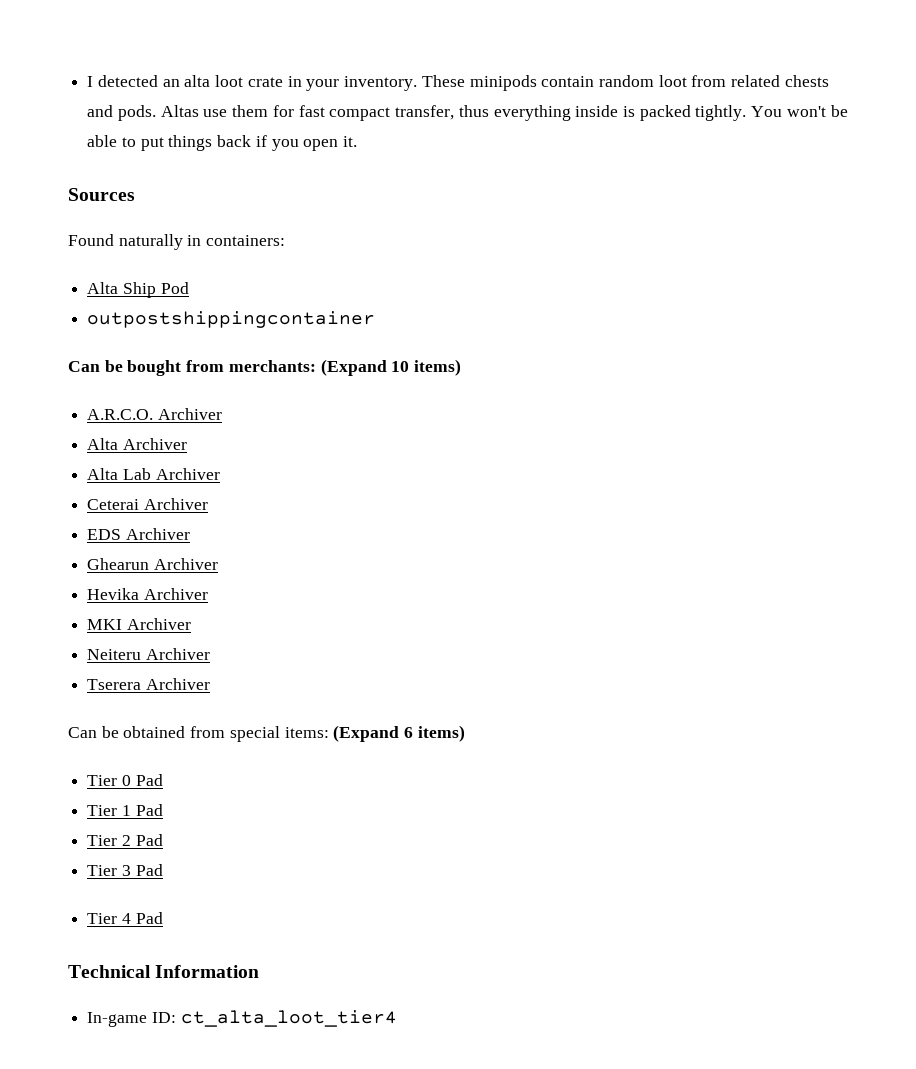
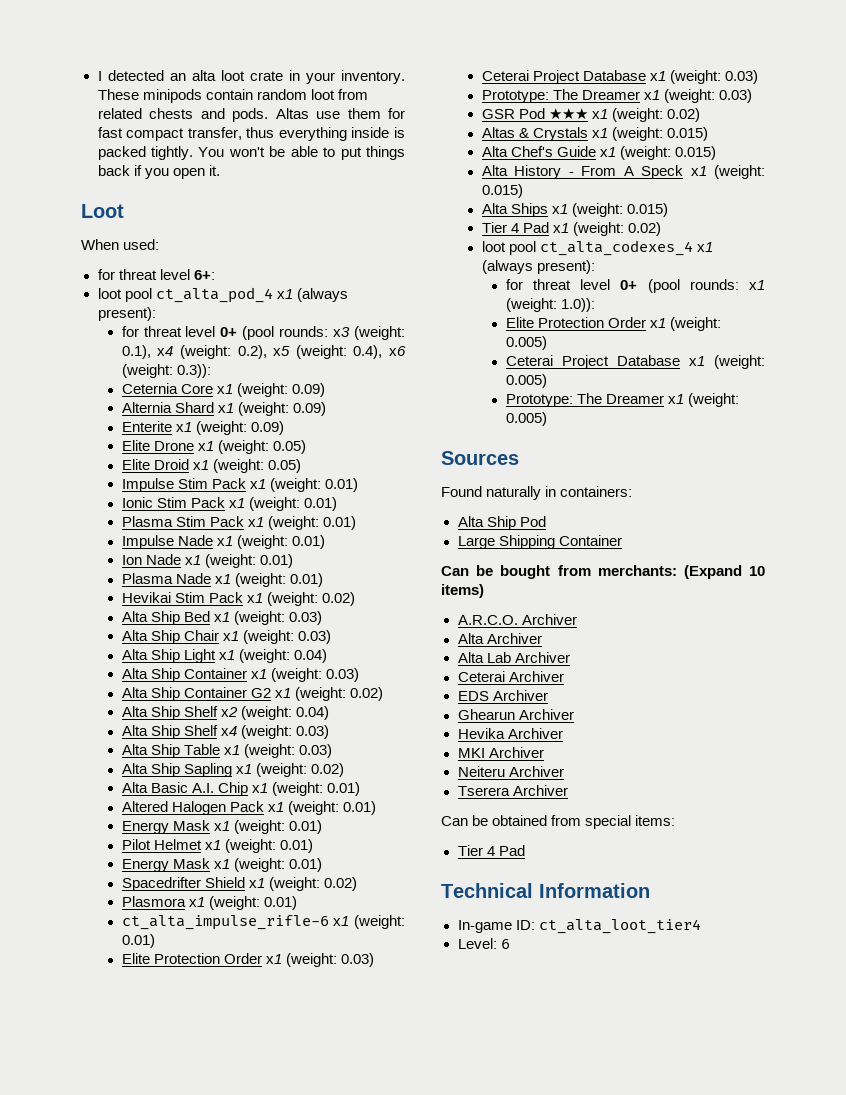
(358, 141) none -> [81,204,124,218] [81,239,160,250] [97,269,215,280] [97,287,348,303] [97,307,156,321] [121,326,406,340] [121,345,406,359] [121,364,211,378] [121,383,325,397] [121,402,326,416] [121,421,284,435] [121,440,306,454] [121,459,301,473] [121,478,358,492] [121,497,337,511] [121,516,356,530] [121,535,325,549] [121,554,293,568] [121,573,323,587] [121,592,355,606] [121,611,322,625] [121,630,331,644] [121,649,327,663] [121,668,359,682] [121,687,383,701] [121,706,329,720] [121,725,329,739] [121,744,332,758] [121,763,344,777] [121,782,360,796] [121,801,376,815] [121,820,322,834] [121,839,313,853] [121,858,322,872] [121,877,357,891] [121,896,297,910] [121,915,405,930] [121,934,155,948] [121,953,374,967] [481,70,758,84] [481,89,752,103] [481,108,700,122] [481,127,708,141] [481,146,716,160] [481,165,765,179] [481,184,523,198] [481,203,668,217] [481,222,661,236] [481,240,713,256] [481,260,595,274] [505,279,765,293] [505,298,595,312] [505,317,721,331] [505,336,547,350] [505,355,765,369] [505,374,547,388] [505,393,739,407] [505,412,547,426] // Loot // When used: // for threat level 6+: // loot pool ct_alta_pod_4 x1 (always present): // for threat level 0+ (pool rounds: x3 (weight: 0.1), x4 (weight: 0.2), x5 (weight: 0.4), x6 (weight: 0.3)): // Ceternia Core x1 (weight: 0.09) // Alternia Shard x1 (weight: 0.09) // Enterite x1 (weight: 0.09) // Elite Drone x1 (weight: 0.05) // Elite Droid x1 (weight: 0.05) // Impulse Stim Pack x1 (weight: 0.01) // Ionic Stim Pack x1 (weight: 0.01) // Plasma Stim Pack x1 (weight: 0.01) // Impulse Nade x1 (weight: 0.01) // Ion Nade x1 (weight: 0.01) // Plasma Nade x1 (weight: 0.01) // Hevikai Stim Pack x1 (weight: 0.02) // Alta Ship Bed x1 (weight: 0.03) // Alta Ship Chair x1 (weight: 0.03) // Alta Ship Light x1 (weight: 0.04) // Alta Ship Container x1 (weight: 0.03) // Alta Ship Container G2 x1 (weight: 0.02) // Alta Ship Shelf x2 (weight: 0.04) // Alta Ship Shelf x4 (weight: 0.03) // Alta Ship Table x1 (weight: 0.03) // Alta Ship Sapling x1 (weight: 0.02) // Alta Basic A.I. Chip x1 (weight: 0.01) // Altered Halogen Pack x1 (weight: 0.01) // Energy Mask x1 (weight: 0.01) // Pilot Helmet x1 (weight: 0.01) // Energy Mask x1 (weight: 0.01) // Spacedrifter Shield x1 (weight: 0.02) // Plasmora x1 (weight: 0.01) // ct_alta_impulse_rifle-6 x1 (weight: 0.01) // Elite Protection Order x1 (weight: 0.03) // Ceterai Project Database x1 (weight: 0.03) // Prototype: The Dreamer x1 (weight: 0.03) // GSR Pod ★★★ x1 (weight: 0.02) // Altas & Crystals x1 (weight: 0.015) // Alta Chef's Guide x1 (weight: 0.015) // Alta History - From A Speck x1 (weight: 0.015) // Alta Ships x1 (weight: 0.015) // Tier 4 Pad x1 (weight: 0.02) // loot pool ct_alta_codexes_4 x1 (always present): // for threat level 0+ (pool rounds: x1 (weight: 1.0)): // Elite Protection Order x1 (weight: 0.005) // Ceterai Project Database x1 (weight: 0.005) // Prototype: The Dreamer x1 (weight: 0.005)
[87,311,376,328] outpostshippingcontainer -> [457,535,622,549] Large Shipping Container
[333,725,465,742] [87,774,163,786] [87,804,163,816] [87,834,163,846] [87,864,163,876] (Expand 6 items) // Tier 0 Pad // Tier 1 Pad // Tier 2 Pad // Tier 3 Pad -> (676, 820) none
(397, 1018) none -> [457,938,510,949] // Level: 6

